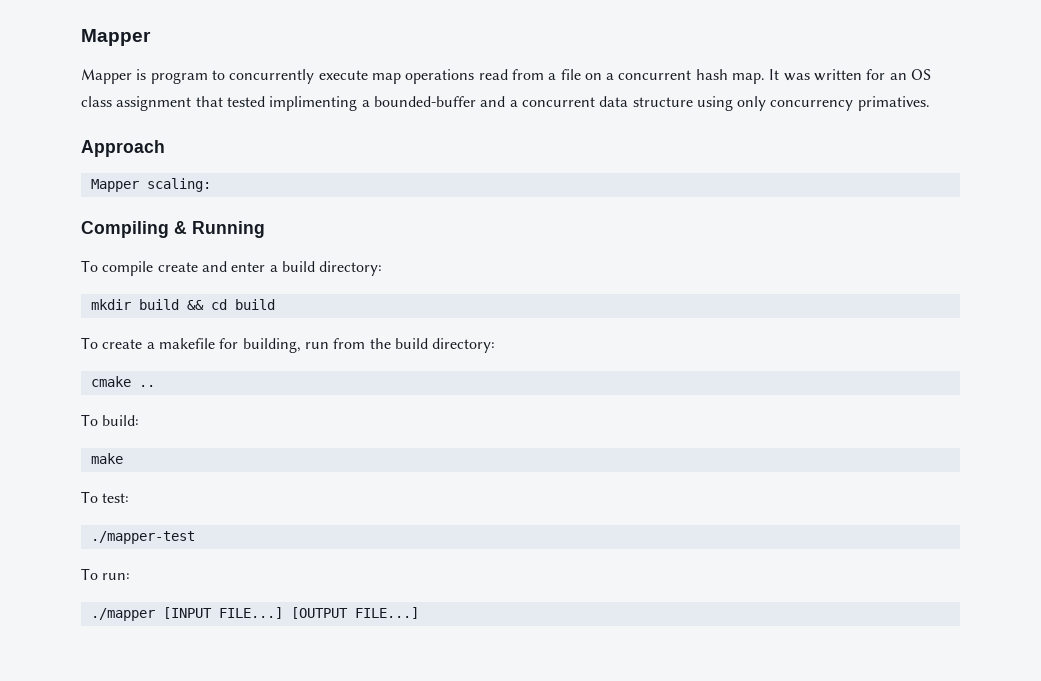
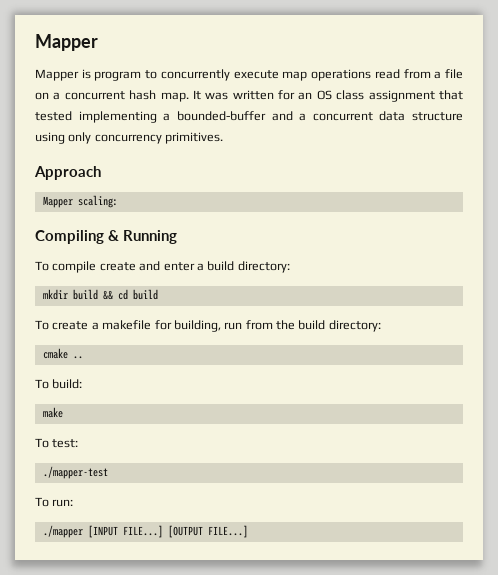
[269,96,358,111] implimenting -> [78,111,157,123] implementing
[857,96,930,111] primatives. -> [165,132,224,144] primitives.

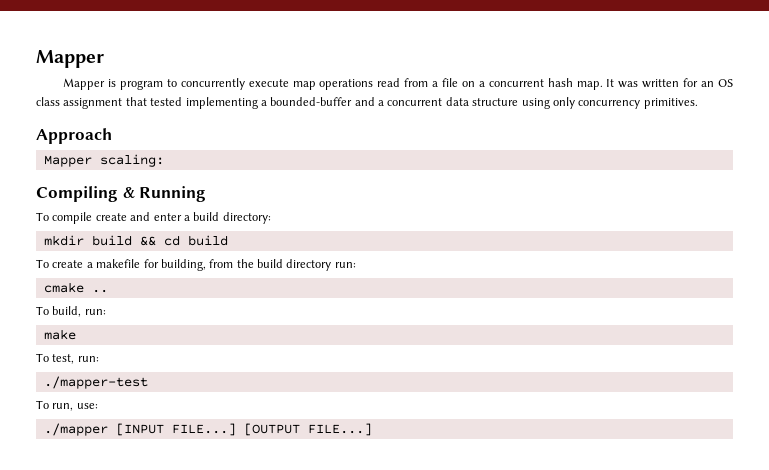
[224,322,243,330] run -> (206, 265) none
[328,320,381,332] directory: -> [286,259,356,271] directory run:
[52,379,83,389] build: -> [52,306,106,317] build, run:
[52,439,79,448] test: -> [52,354,99,364] test, run:
[52,499,74,507] run: -> [52,403,98,411] run, use:

